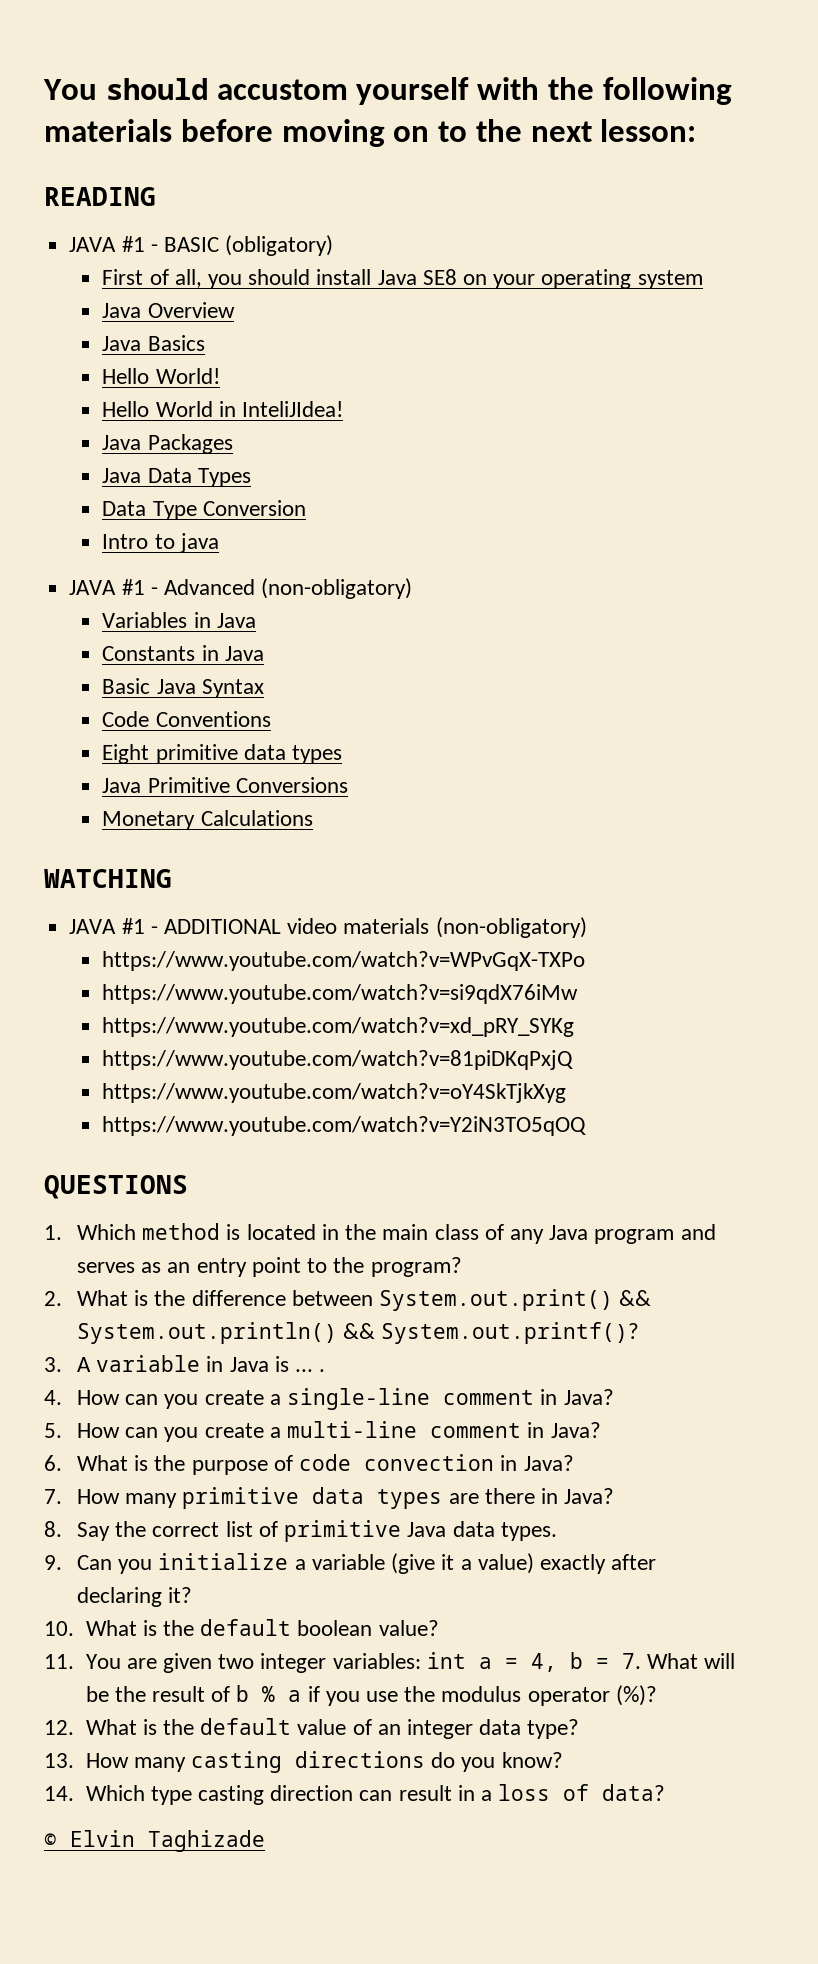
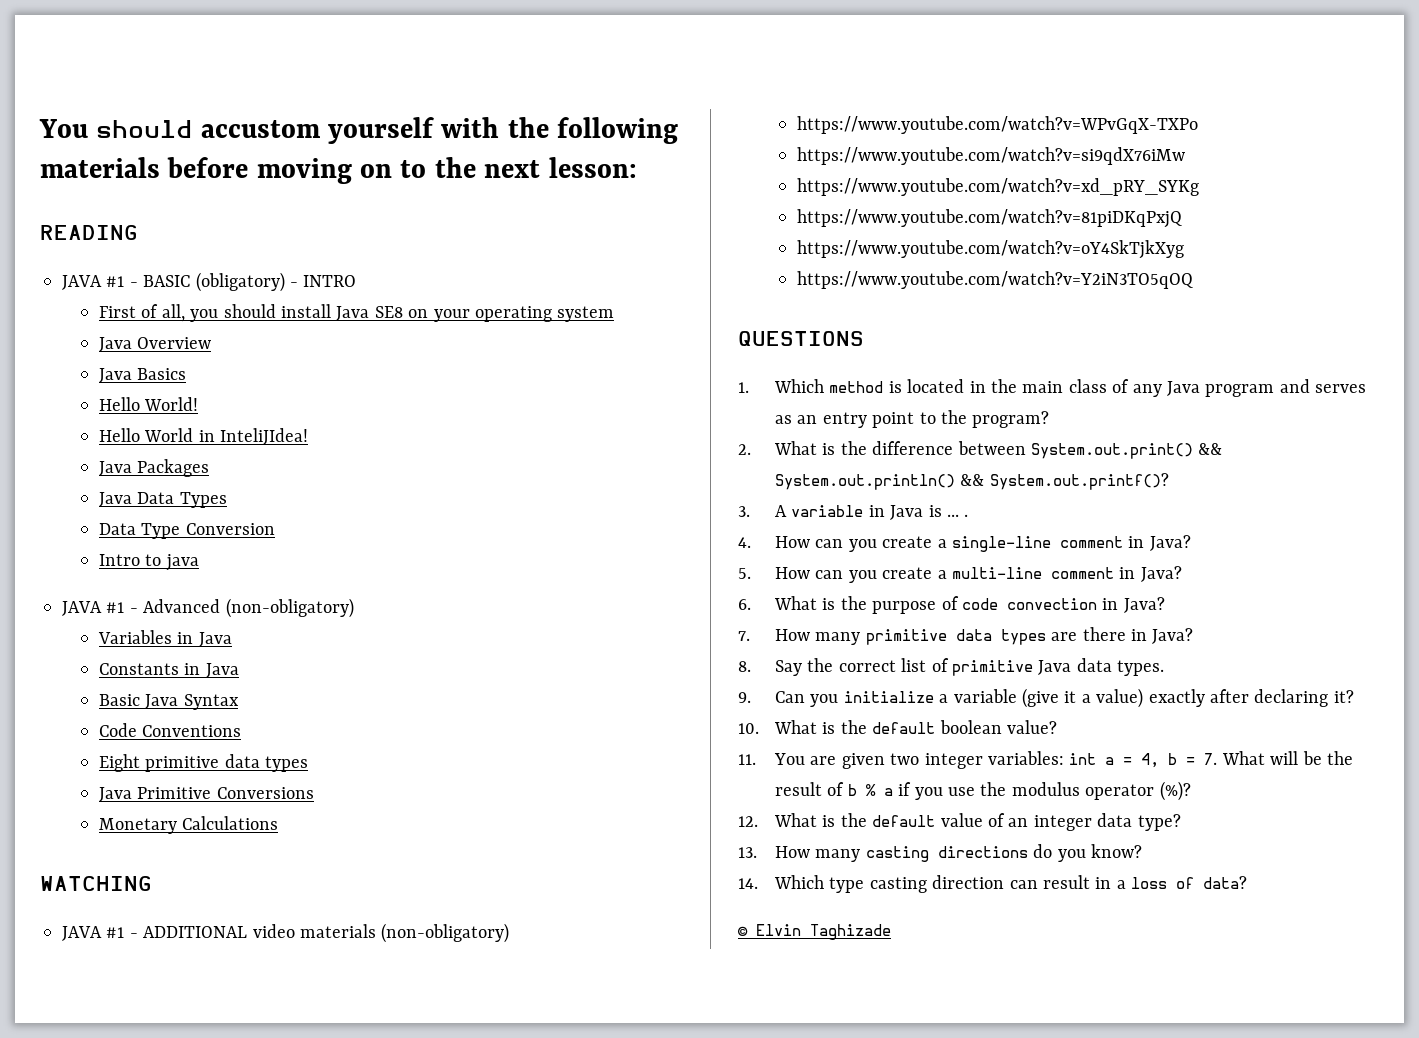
(334, 245) none -> [290,275,357,287] - INTRO

